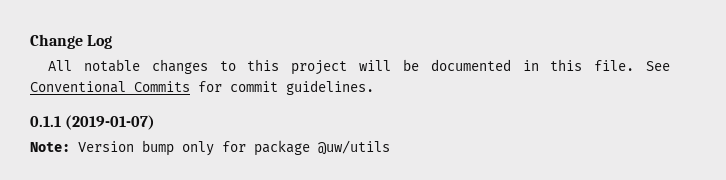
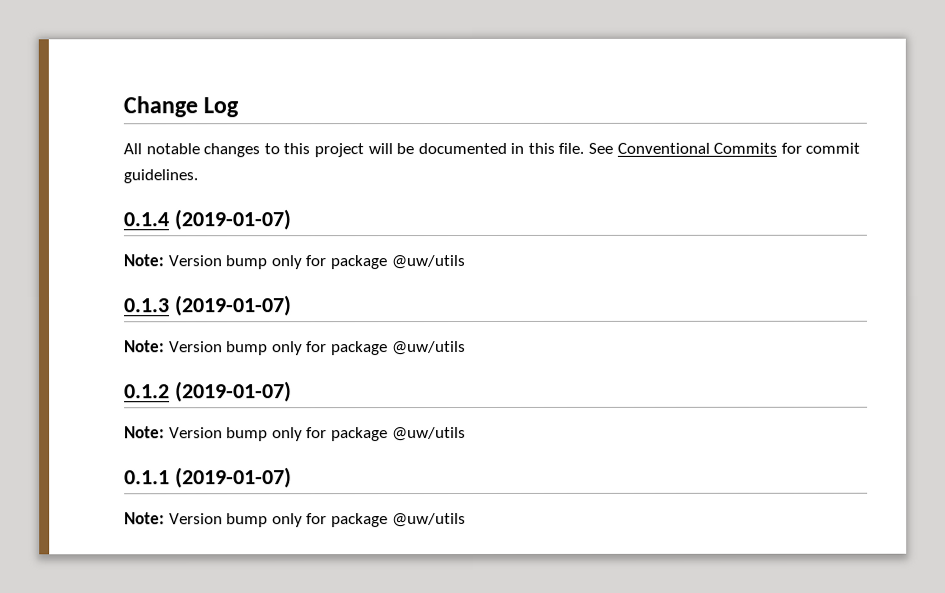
(374, 87) none -> [123,209,291,231] [123,254,465,270] [124,295,292,317] [124,340,466,356] [124,381,292,403] [124,426,466,442] // 0.1.4 (2019-01-07) // Note: Version bump only for package @uw/utils // 0.1.3 (2019-01-07) // Note: Version bump only for package @uw/utils // 0.1.2 (2019-01-07) // Note: Version bump only for package @uw/utils

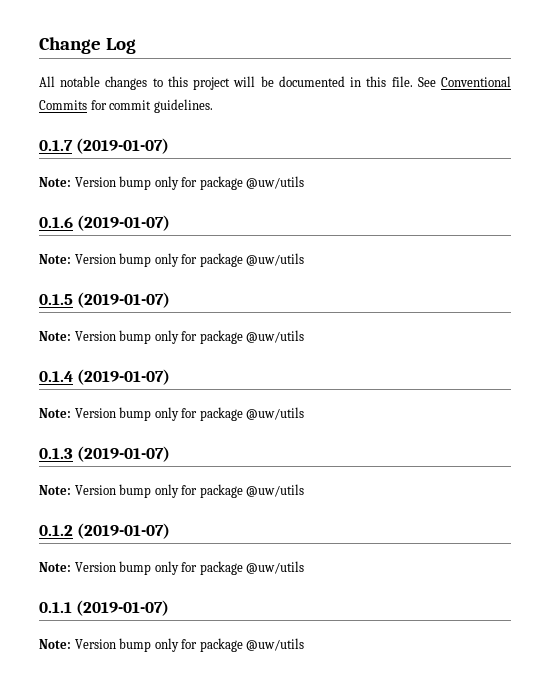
(198, 176) none -> [39,138,170,154] [39,176,305,190] [39,215,171,231] [39,253,305,267] [39,292,171,308] [39,330,305,344] // 0.1.7 (2019-01-07) // Note: Version bump only for package @uw/utils // 0.1.6 (2019-01-07) // Note: Version bump only for package @uw/utils // 0.1.5 (2019-01-07) // Note: Version bump only for package @uw/utils

